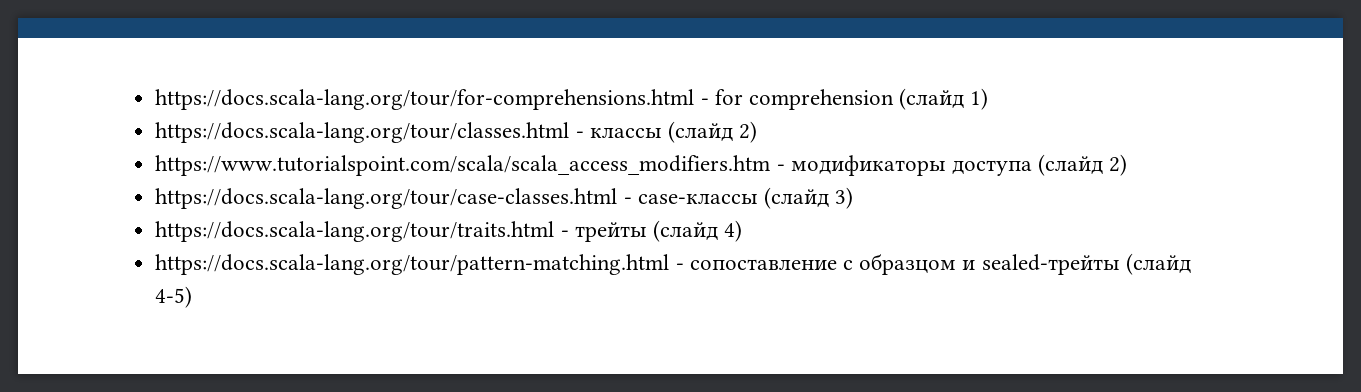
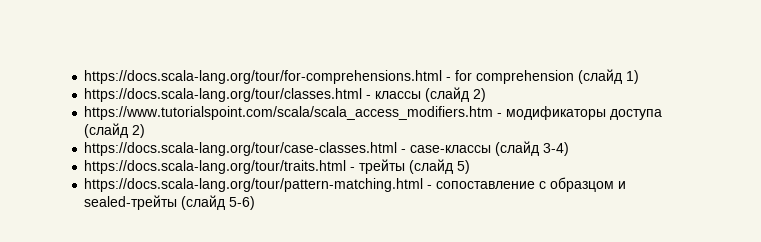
[835,187,854,209] 3) -> [543,142,570,156] 3-4)
[724,220,743,242] 4) -> [457,160,471,174] 5)
[155,286,193,308] 4-5) -> [229,196,256,210] 5-6)

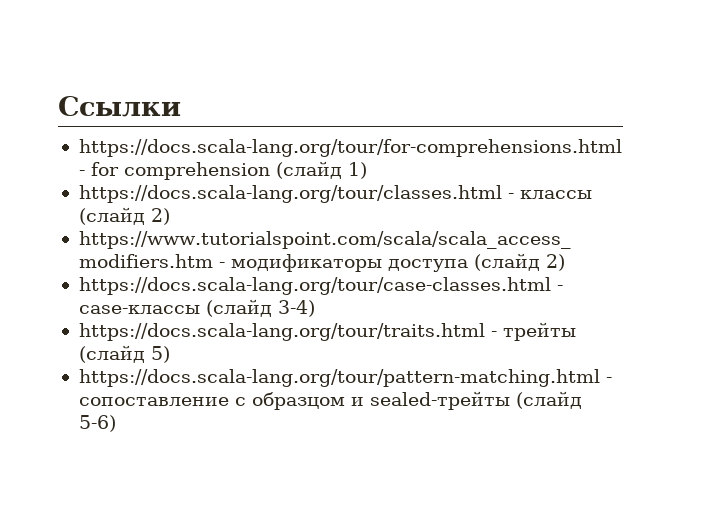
(84, 77) none -> [58,96,181,117] Ссылки //

